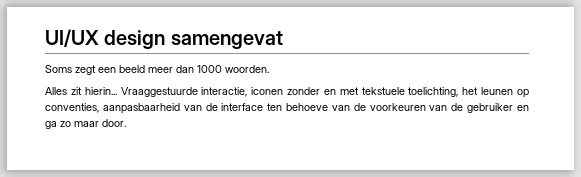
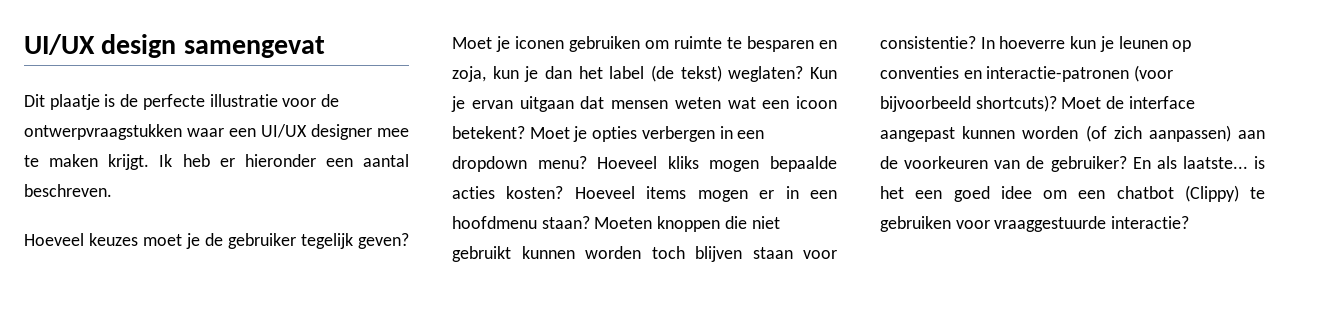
[45,65,269,75] [45,87,530,98] [45,103,530,114] [45,119,126,129] Soms zegt een beeld meer dan 1000 woorden. // Alles zit hierin... Vraaggestuurde interactie, iconen zonder en met tekstuele toelichting, het leunen op conventies, aanpasbaarheid van de interface ten behoeve van de voorkeuren van de gebruiker en ga zo maar door. -> [24,94,340,110] [24,124,409,140] [24,154,409,170] [24,184,112,197] [24,233,409,249] [452,36,837,52] [452,65,837,82] [451,96,837,112] [452,126,765,142] [452,156,837,172] [452,186,837,202] [452,216,780,232] [452,246,837,262] [880,36,1192,52] [880,65,1174,82] [880,95,1195,112] [880,125,1265,142] [880,156,1265,172] [880,185,1265,202] [880,216,1190,232] Dit plaatje is de perfecte illustratie voor de ontwerpvraagstukken waar een UI/UX designer mee te maken krijgt. Ik heb er hieronder een aantal beschreven. // Hoeveel keuzes moet je de gebruiker tegelijk geven? Moet je iconen gebruiken om ruimte te besparen en zoja, kun je dan het label (de tekst) weglaten? Kun je ervan uitgaan dat mensen weten wat een icoon betekent? Moet je opties verbergen in een dropdown menu? Hoeveel kliks mogen bepaalde acties kosten? Hoeveel items mogen er in een hoofdmenu staan? Moeten knoppen die niet gebruikt kunnen worden toch blijven staan voor consistentie? In hoeverre kun je leunen op conventies en interactie-patronen (voor bijvoorbeeld shortcuts)? Moet de interface aangepast kunnen worden (of zich aanpassen) aan de voorkeuren van de gebruiker? En als laatste... is het een goed idee om een chatbot (Clippy) te gebruiken voor vraaggestuurde interactie?

